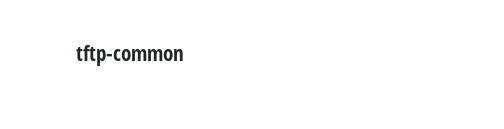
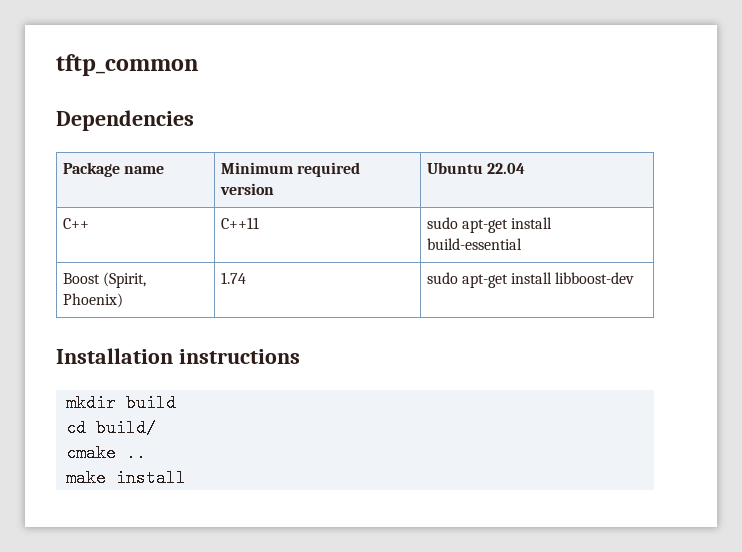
[76,45,184,66] tftp-common -> [56,54,199,76] [56,110,194,131] [62,162,165,177] [220,162,361,177] [219,183,274,195] [426,162,526,174] [62,218,89,229] [220,217,259,229] [426,217,553,233] [426,238,522,250] [62,272,147,288] [62,293,123,308] [220,272,246,284] [426,272,635,288] [56,348,300,364] [66,394,177,412] [66,419,157,437] [66,444,147,462] [66,469,187,487] tftp_common // Dependencies // Package name | Minimum required version | Ubuntu 22.04 // C++ | C++11 | sudo apt-get install build-essential // Boost (Spirit, Phoenix) | 1.74 | sudo apt-get install libboost-dev // Installation instructions // mkdir build // cd build/ // cmake .. // make install

